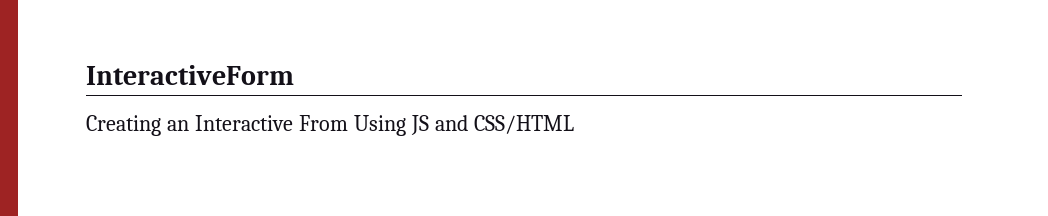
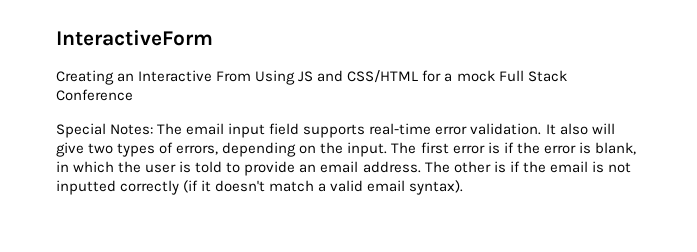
(574, 124) none -> [422,70,567,82] [56,89,133,101] [56,123,615,138] [56,142,636,157] [56,161,631,176] [56,180,464,195] for a mock Full Stack Conference // Special Notes: The email input field supports real-time error validation. It also will give two types of errors, depending on the input. The first error is if the error is blank, in which the user is told to provide an email address. The other is if the email is not inputted correctly (if it doesn't match a valid email syntax).

